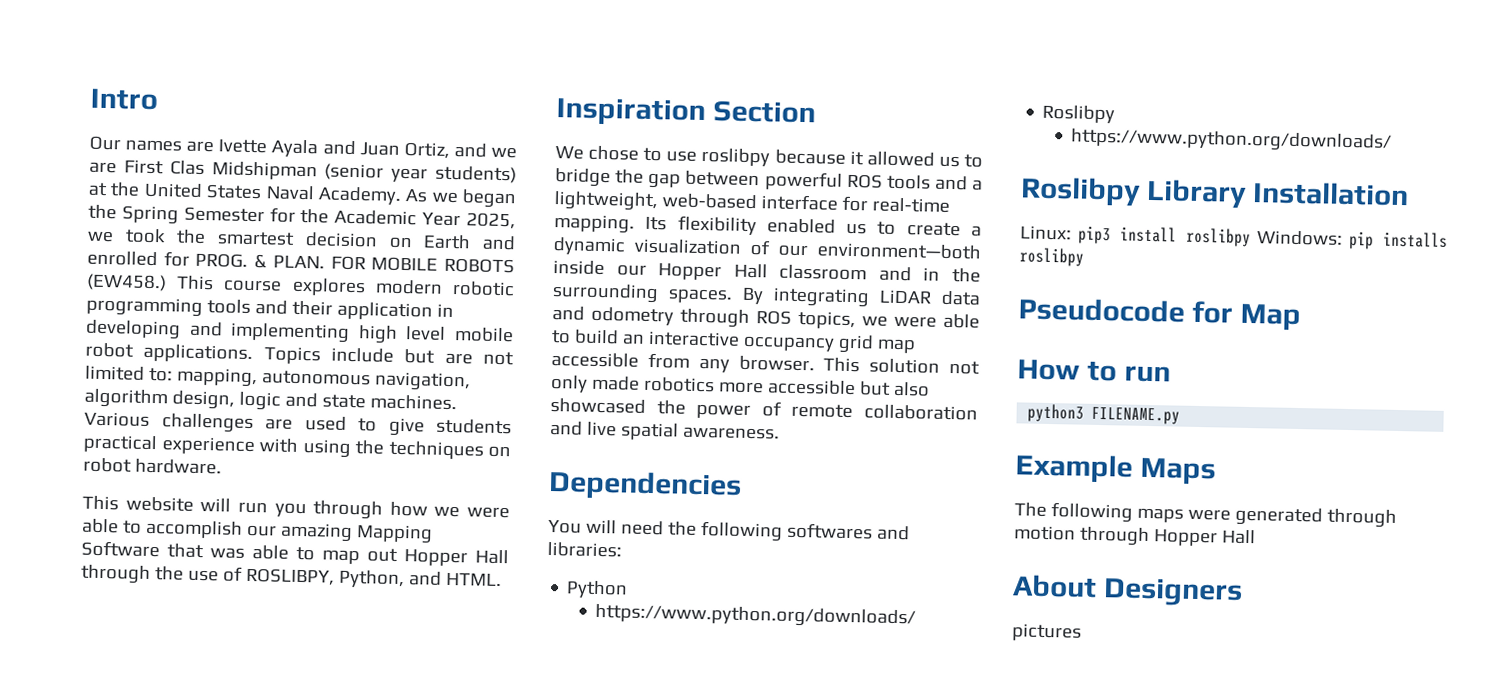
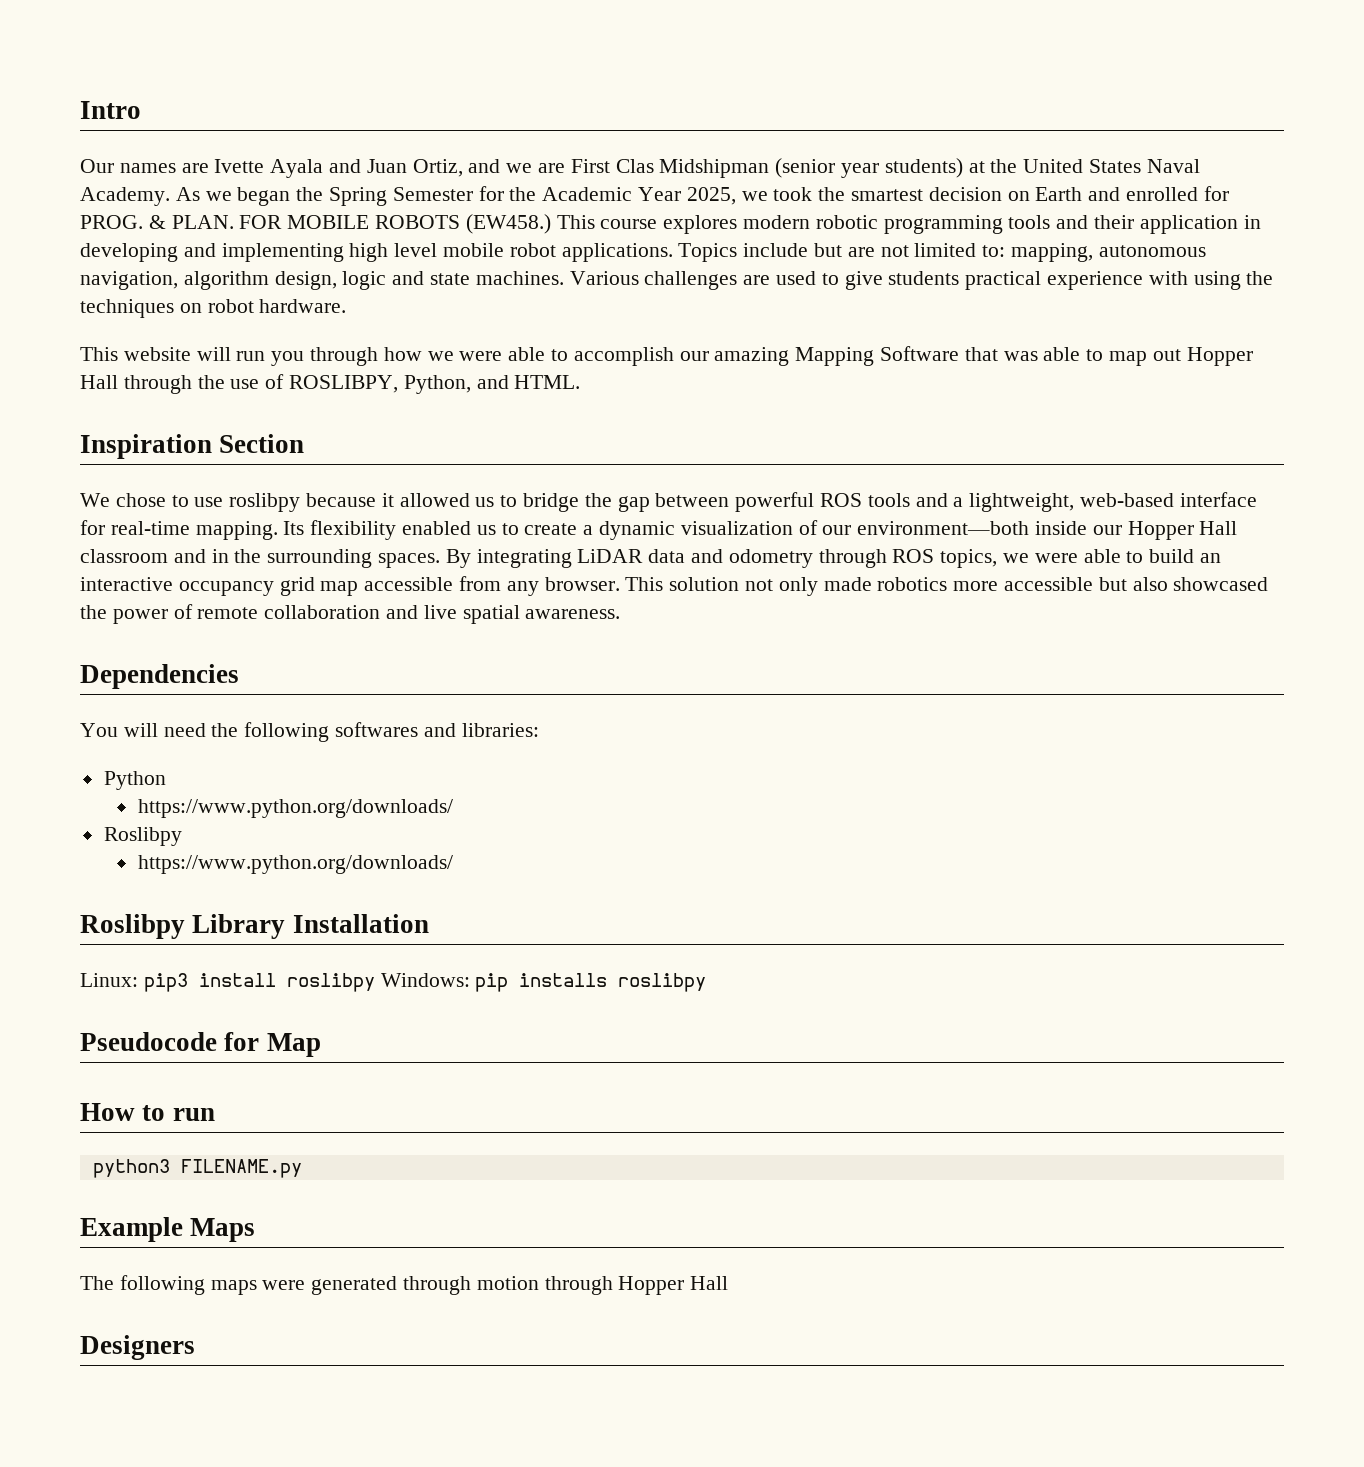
[1012,574,1097,598] About -> (729, 1283) none
[1012,623,1082,642] // pictures -> (195, 1347) none

